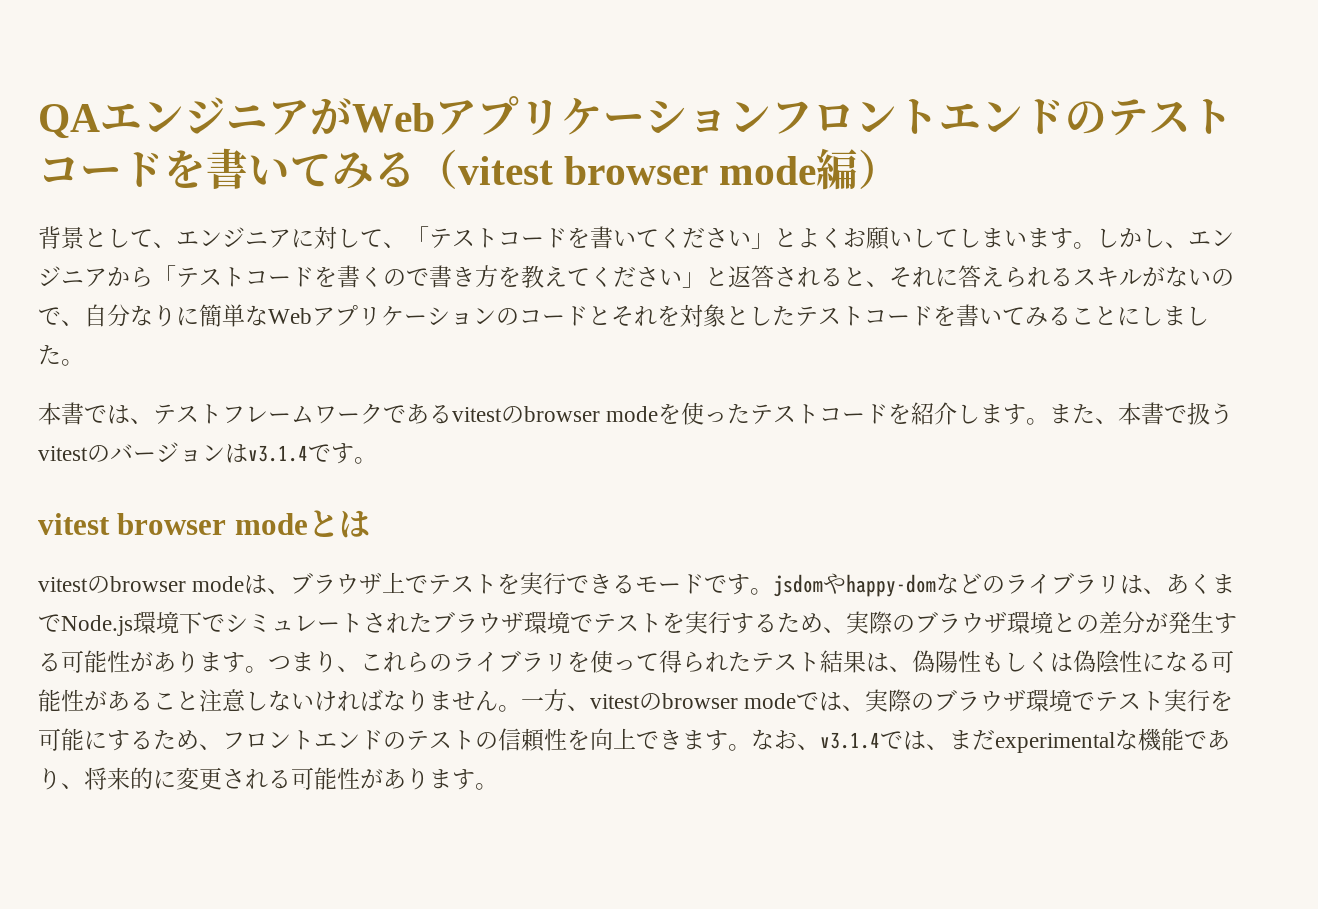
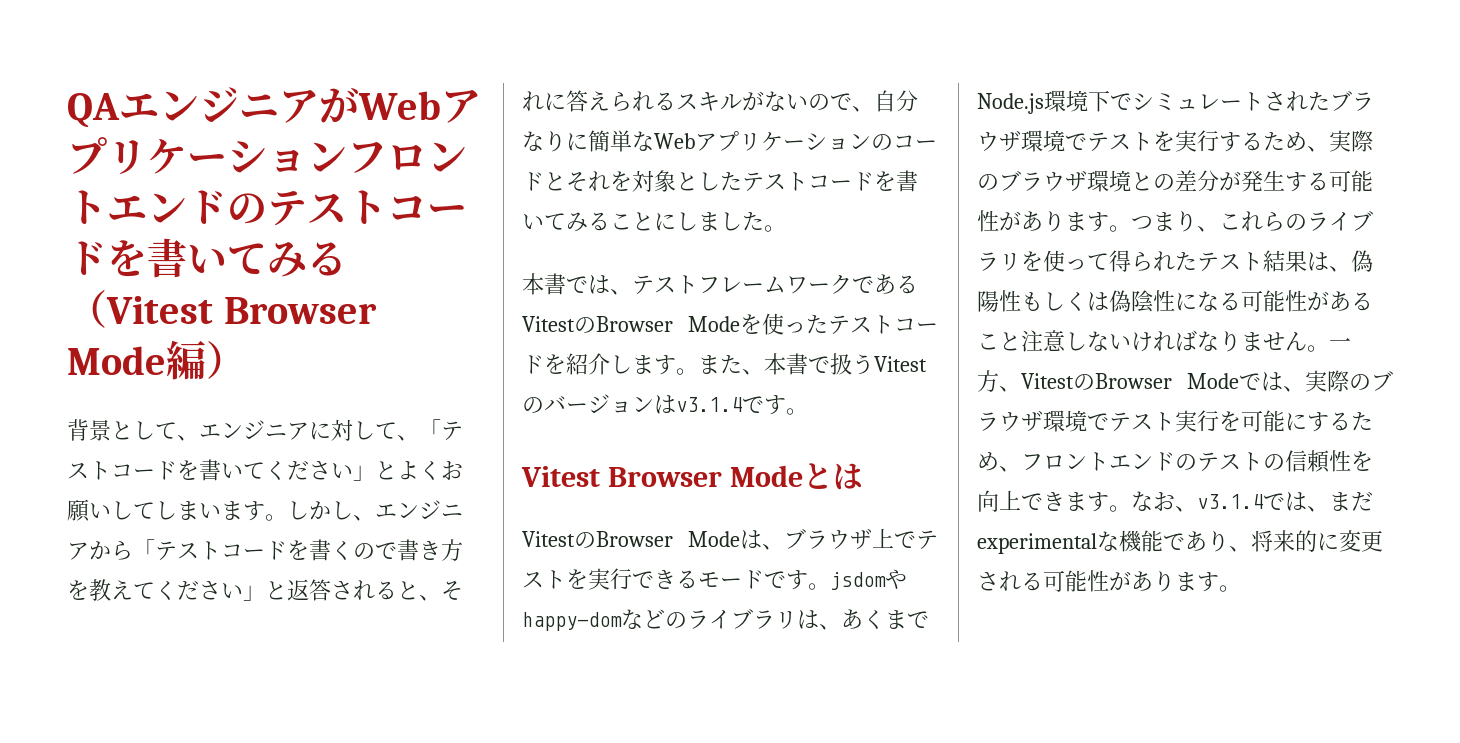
[458,156,817,185] vitest browser mode -> [106,296,377,324] [67,346,166,375] Vitest Browser Mode
[452,406,659,423] vitestのbrowser mode -> [522,316,740,333] VitestのBrowser Mode
[38,446,88,461] vitest -> [874,356,927,372] Vitest
[38,510,370,538] [38,576,245,593] vitest browser modeとは // vitestのbrowser mode -> [521,463,863,490] [522,531,740,548] Vitest Browser Modeとは // VitestのBrowser Mode
[590,693,797,710] vitestのbrowser mode -> [1021,373,1239,390] VitestのBrowser Mode

